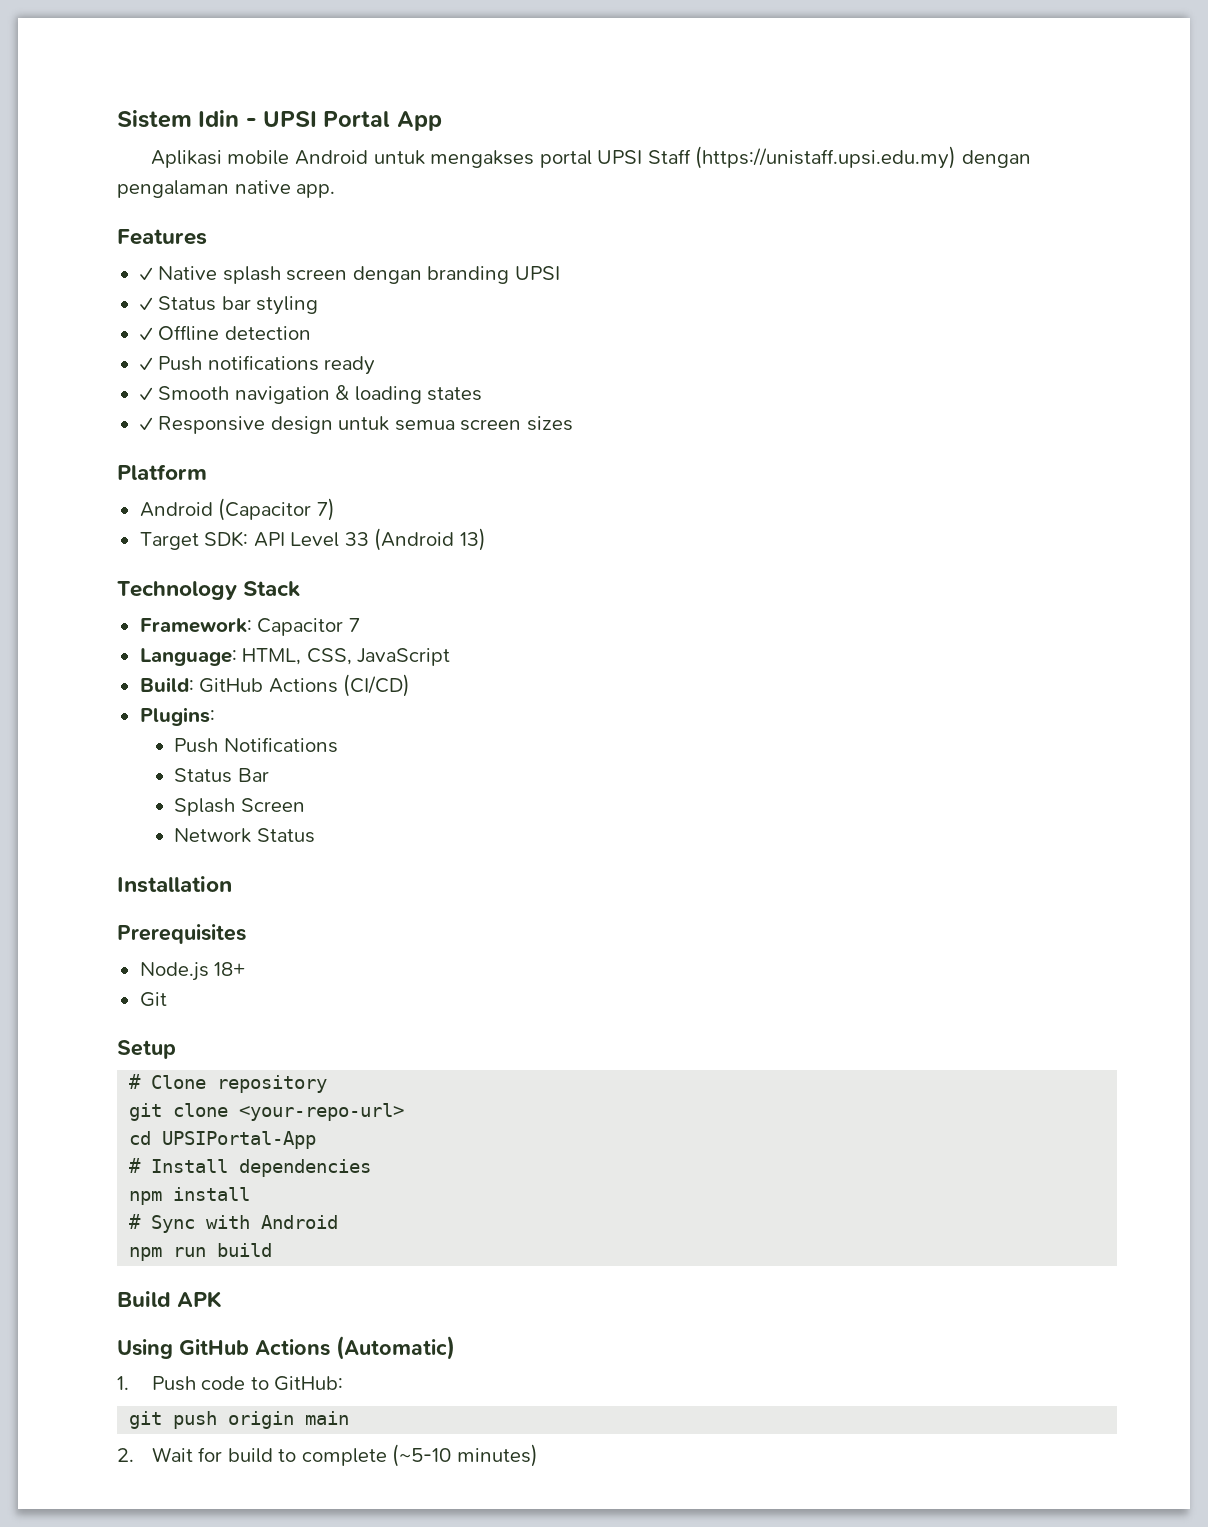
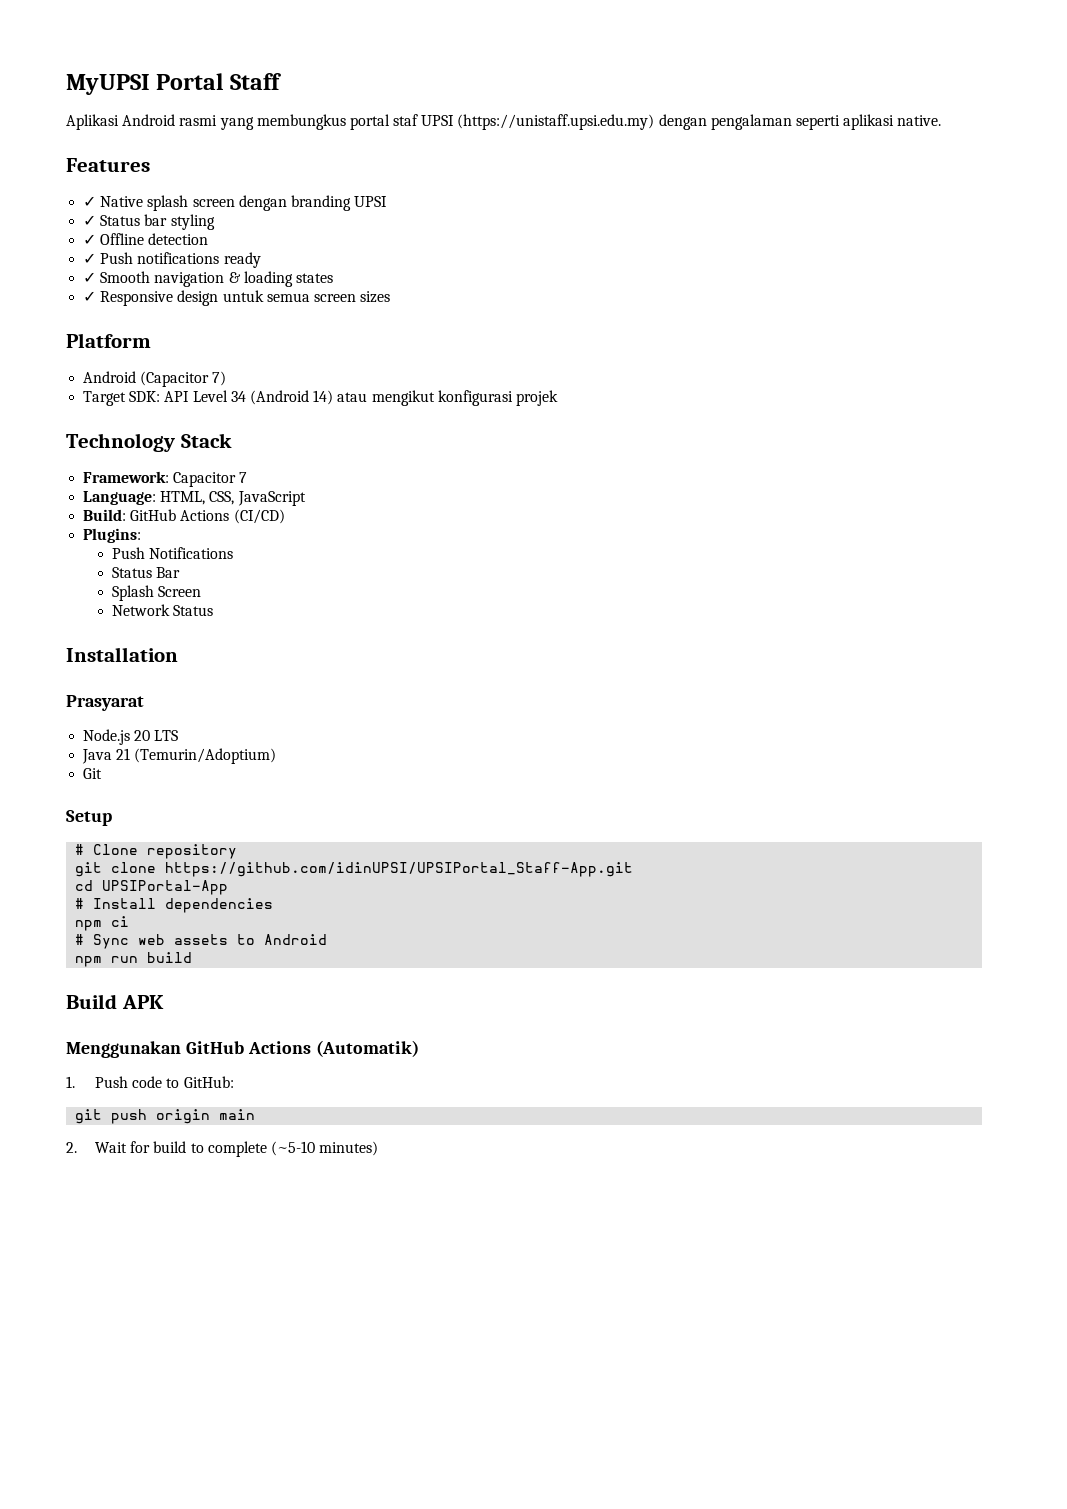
[117,110,442,131] [150,146,1031,169] [117,180,336,198] Sistem Idin - UPSI Portal App // Aplikasi mobile Android untuk mengakses portal UPSI Staff (https://unistaff.upsi.edu.my) dengan pengalaman native app. -> [66,73,281,95] [66,114,942,130] MyUPSI Portal Staff // Aplikasi Android rasmi yang membungkus portal staf UPSI (https://unistaff.upsi.edu.my) dengan pengalaman seperti aplikasi native.
[344,528,486,551] 33 (Android 13) -> [230,390,558,406] 34 (Android 14) atau mengikut konfigurasi projek
[117,924,246,944] Prerequisites -> [66,695,144,711] Prasyarat
[214,962,246,976] 18+ -> [134,730,179,741] [82,748,277,764] 20 LTS // Java 21 (Temurin/Adoptium)
[239,1103,405,1121] <your-repo-url> -> [165,862,634,877] https://github.com/idinUPSI/UPSIPortal_Staff-App.git
[173,1187,251,1201] install -> [111,916,130,927] ci
[206,1215,251,1229] with -> [138,934,256,945] web assets to
[117,1336,455,1360] Using GitHub Actions (Automatic) -> [66,1040,419,1058] Menggunakan GitHub Actions (Automatik)

